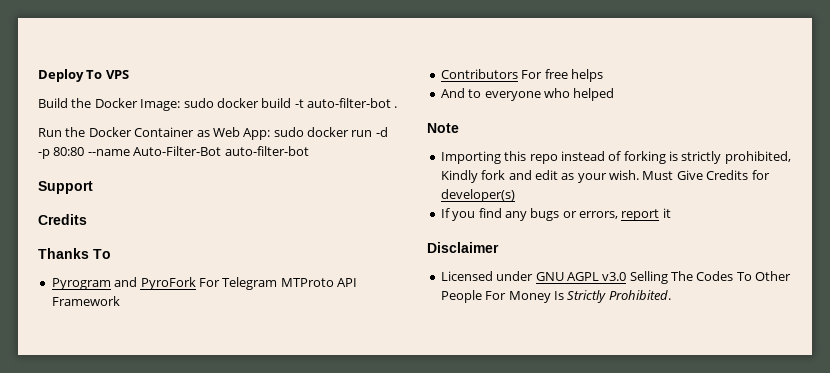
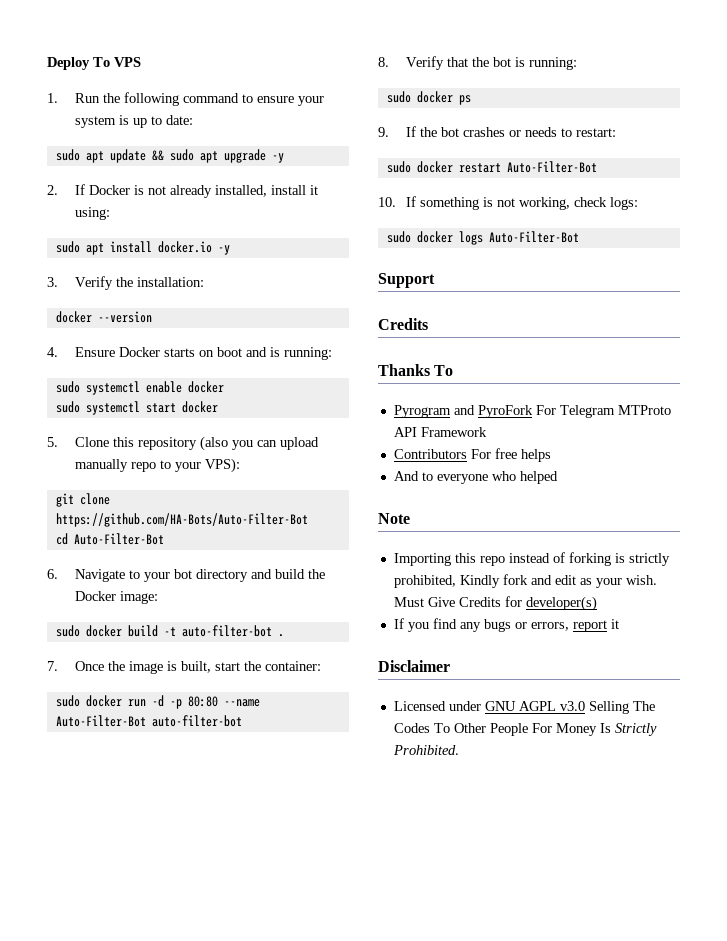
[38,98,181,111] Build the Docker Image: -> [47,92,325,106] [75,115,194,128] [55,149,284,163] [47,184,319,198] [75,207,111,220] [55,241,230,255] [47,276,205,290] [55,311,152,323] [47,347,333,360] [55,381,224,395] [55,401,218,415] [47,436,320,451] [75,458,241,473] [55,493,110,507] [55,513,308,527] [55,533,164,545] [47,569,326,582] [75,591,159,604] 1. Run the following command to ensure your system is up to date: // sudo apt update && sudo apt upgrade -y // 2. If Docker is not already installed, install it using: // sudo apt install docker.io -y // 3. Verify the installation: // docker --version // 4. Ensure Docker starts on boot and is running: // sudo systemctl enable docker // sudo systemctl start docker // 5. Clone this repository (also you can upload manually repo to your VPS): // git clone https://github.com/HA-Bots/Auto-Filter-Bot // cd Auto-Filter-Bot // 6. Navigate to your bot directory and build the Docker image: //
[38,127,271,140] Run the Docker Container as Web App: -> [47,661,322,674] 7. Once the image is built, start the container: //
(309, 151) none -> [378,56,578,70] [386,91,471,105] [378,126,617,137] [386,161,597,173] [378,196,639,210] [386,231,579,245] // 8. Verify that the bot is running: // sudo docker ps // 9. If the bot crashes or needs to restart: // sudo docker restart Auto-Filter-Bot // 10. If something is not working, check logs: // sudo docker logs Auto-Filter-Bot

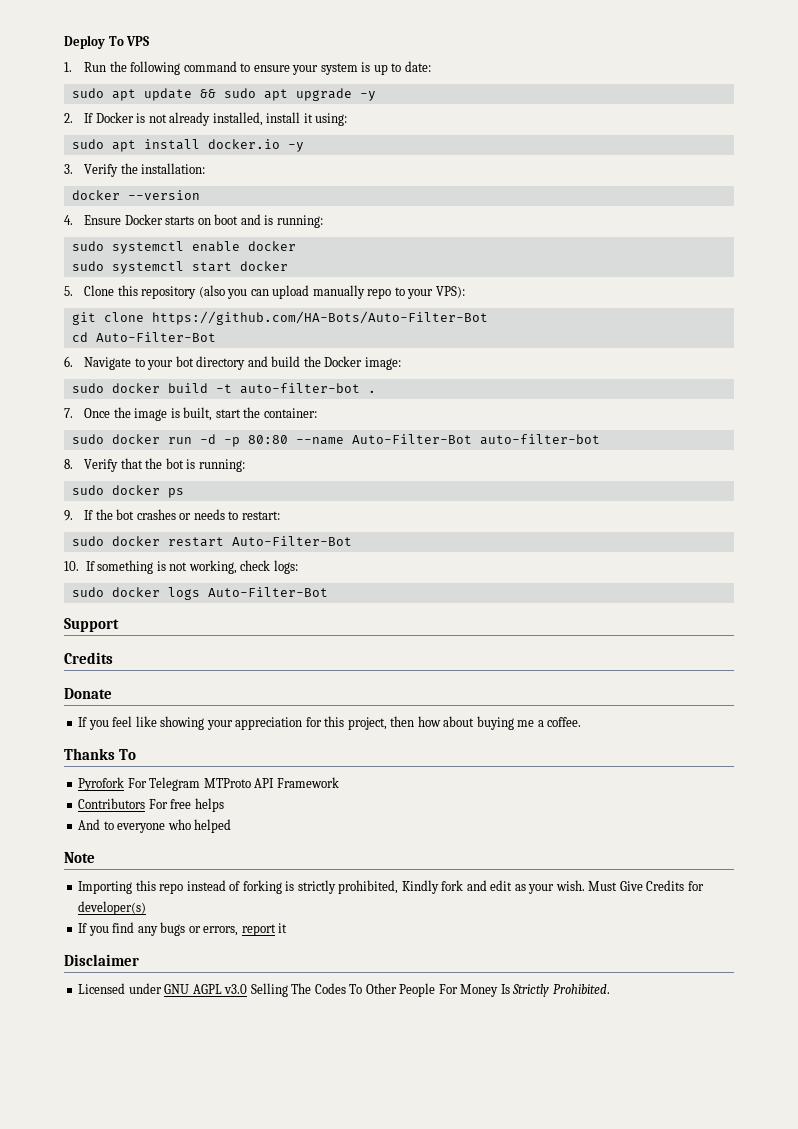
(428, 324) none -> [64,688,112,699] [78,716,582,730] // Donate // If you feel like showing your appreciation for this project, then how about buying me a coffee.
[393,405,533,418] Pyrogram and PyroFork -> [78,777,125,791] Pyrofork

